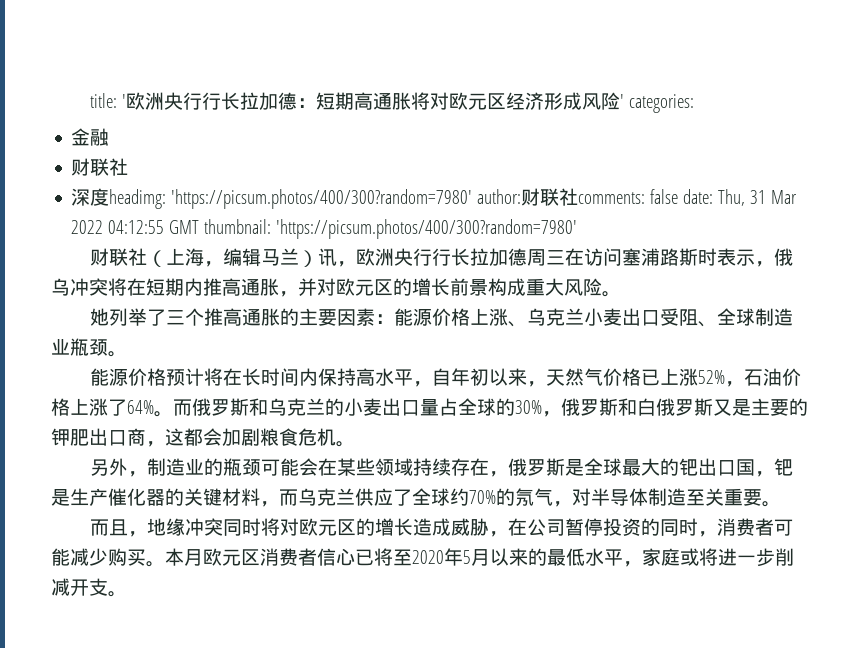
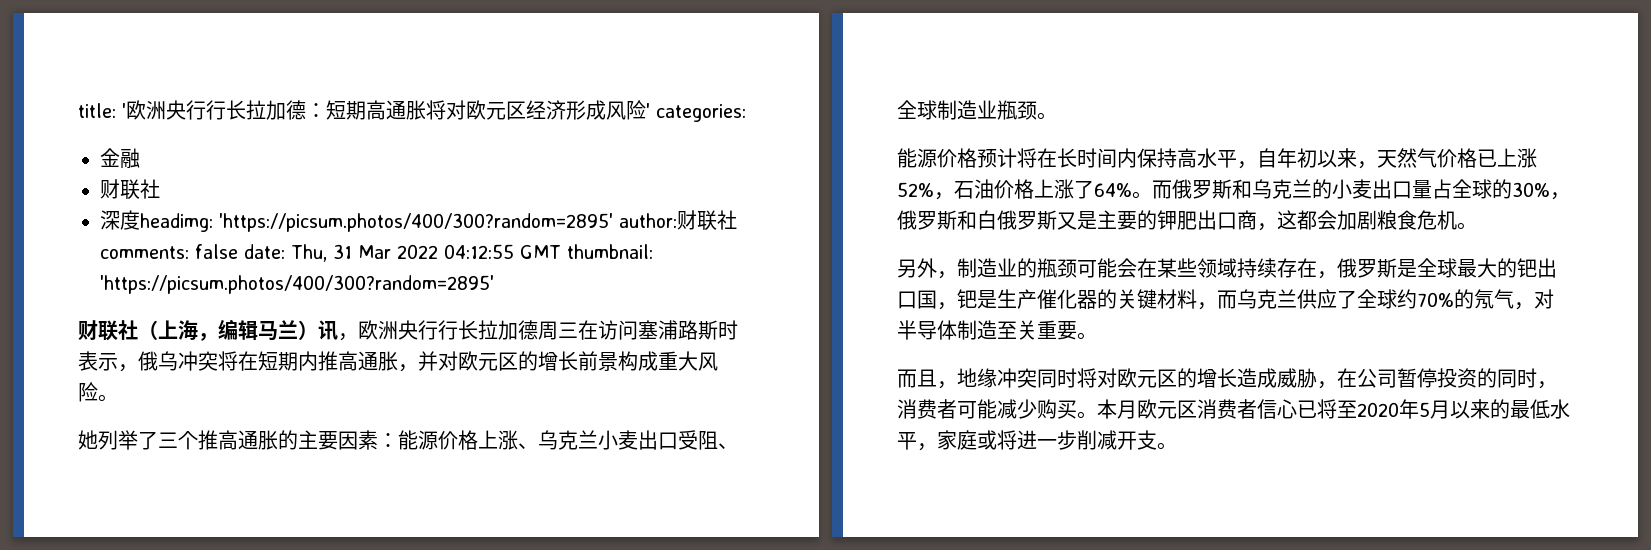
[171,189,473,209] 'https://picsum.photos/400/300?random=7980' -> [219,213,613,232] 'https://picsum.photos/400/300?random=2895'
[276,219,578,239] 'https://picsum.photos/400/300?random=7980' -> [100,275,494,294] 'https://picsum.photos/400/300?random=2895'

